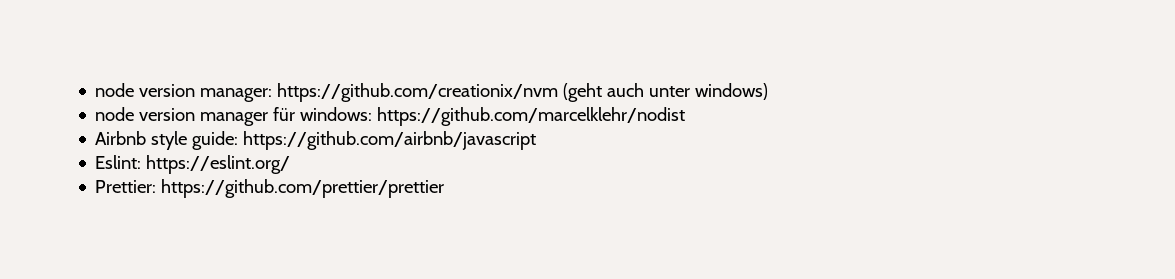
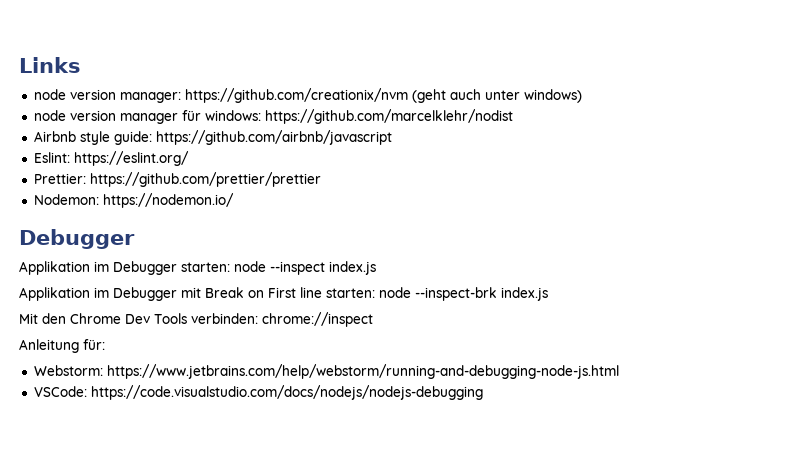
(95, 90) none -> [19,57,81,73] Links //
(445, 188) none -> [33,193,234,208] [19,229,135,249] [19,261,376,275] [19,287,548,301] [19,312,373,327] [19,339,105,353] [33,364,619,379] [33,385,483,400] // Nodemon: https://nodemon.io/ // Debugger // Applikation im Debugger starten: node --inspect index.js // Applikation im Debugger mit Break on First line starten: node --inspect-brk index.js // Mit den Chrome Dev Tools verbinden: chrome://inspect // Anleitung für: // Webstorm: https://www.jetbrains.com/help/webstorm/running-and-debugging-node-js.html // VSCode: https://code.visualstudio.com/docs/nodejs/nodejs-debugging

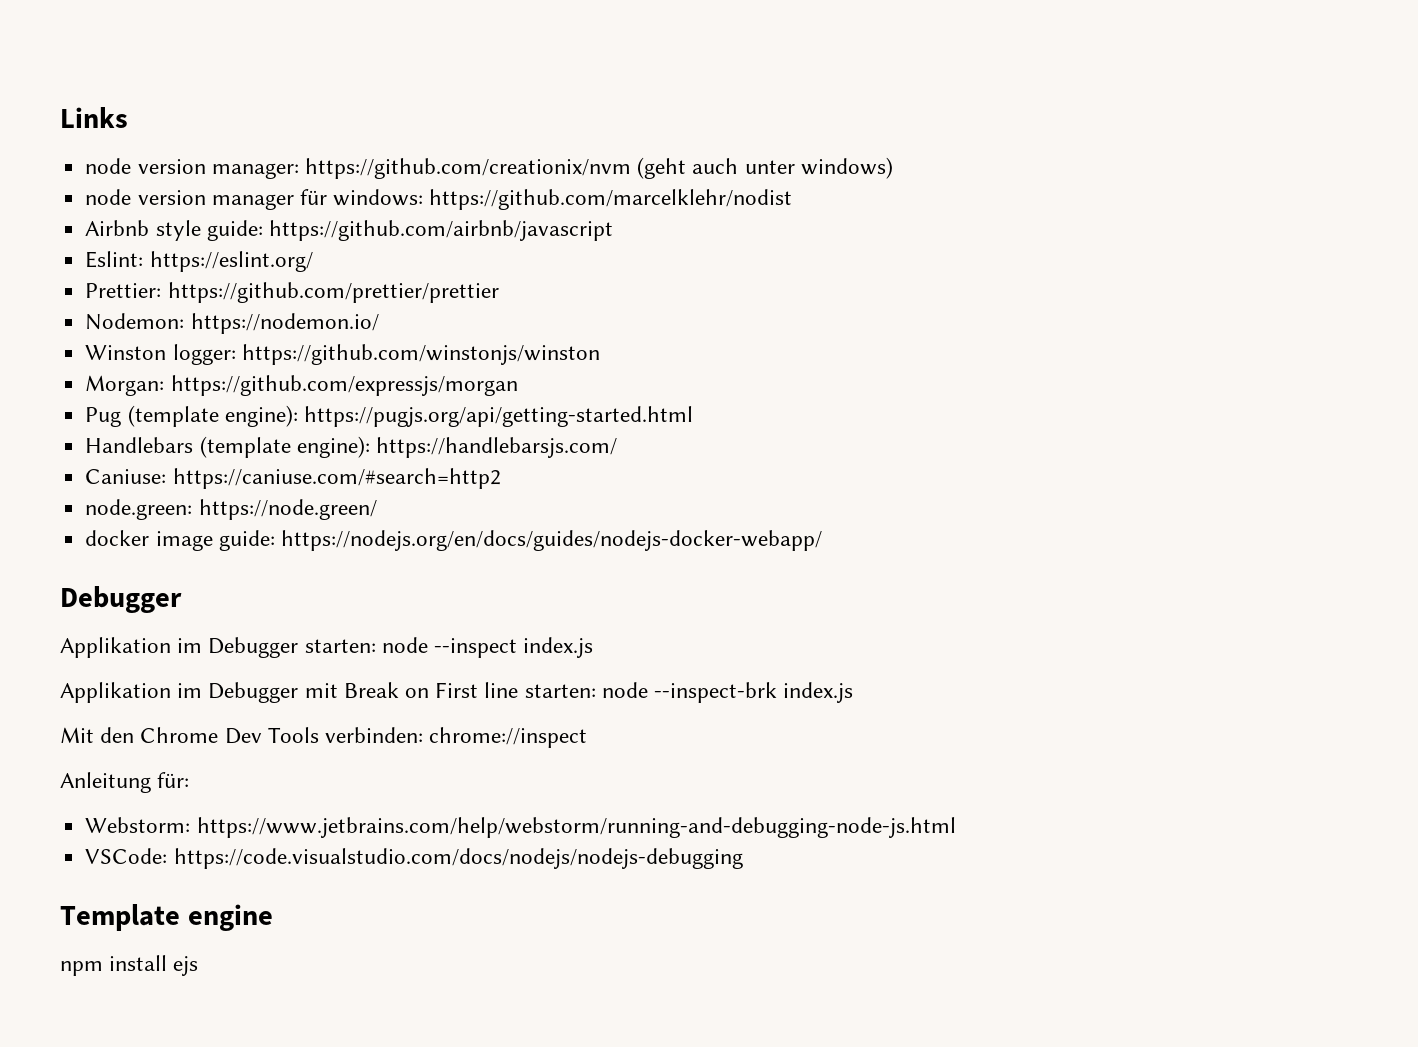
(234, 200) none -> [85,344,600,365] [85,375,518,396] [85,405,693,427] [85,436,617,458] [85,468,501,489] [85,499,377,520] [85,530,822,551] // Winston logger: https://github.com/winstonjs/winston // Morgan: https://github.com/expressjs/morgan // Pug (template engine): https://pugjs.org/api/getting-started.html // Handlebars (template engine): https://handlebarsjs.com/ // Caniuse: https://caniuse.com/#search=http2 // node.green: https://node.green/ // docker image guide: https://nodejs.org/en/docs/guides/nodejs-docker-webapp/
(483, 392) none -> [60,904,273,931] [60,955,199,976] // Template engine // npm install ejs

